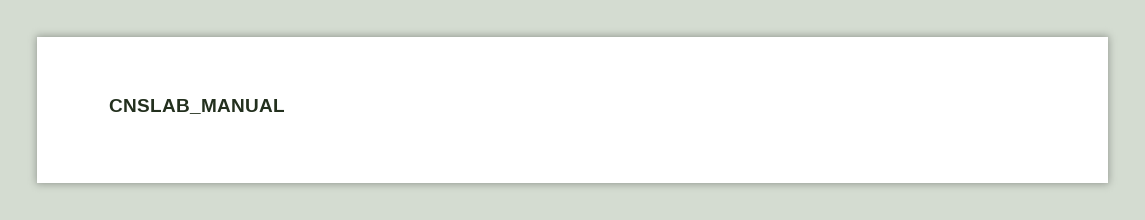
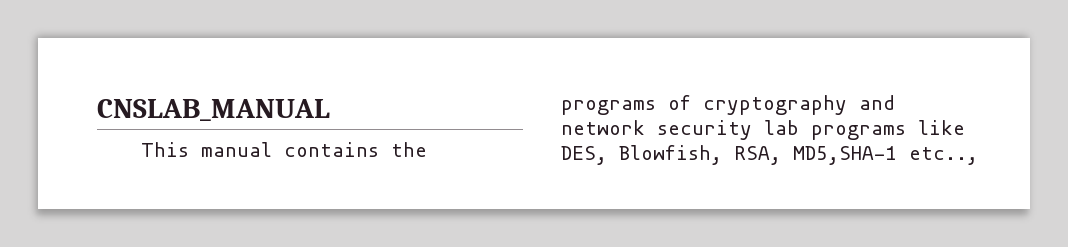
(285, 106) none -> [141,142,428,157] [561,95,895,115] [561,120,965,140] [561,145,978,165] // This manual contains the programs of cryptography and network security lab programs like DES, Blowfish, RSA, MD5,SHA-1 etc..,

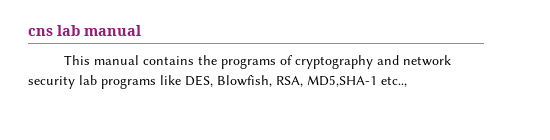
[97,99,330,121] CNSLAB_MANUAL -> [28,25,141,36] cns lab manual

